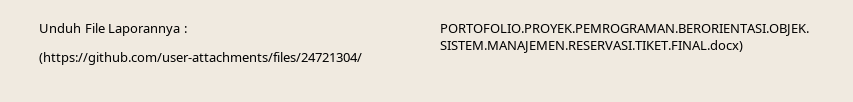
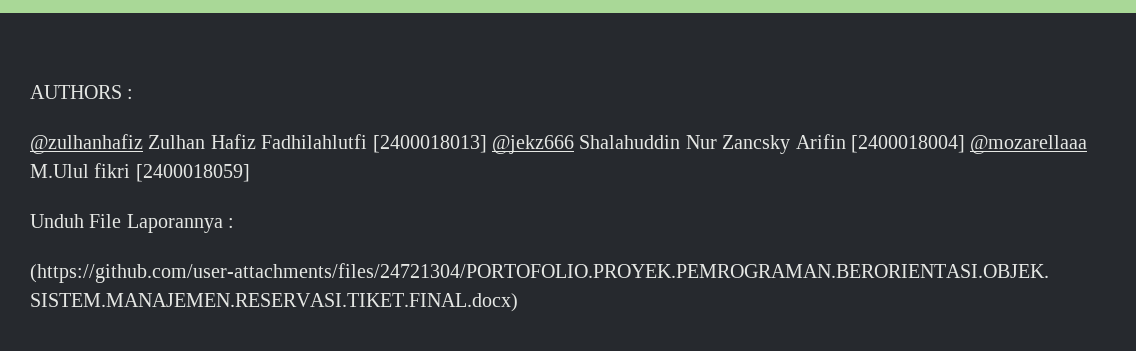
(39, 28) none -> [30,85,134,99] [30,134,1088,154] [30,163,250,182] AUTHORS : // @zulhanhafiz Zulhan Hafiz Fadhilahlutfi [2400018013] @jekz666 Shalahuddin Nur Zancsky Arifin [2400018004] @mozarellaaa M.Ulul fikri [2400018059] //

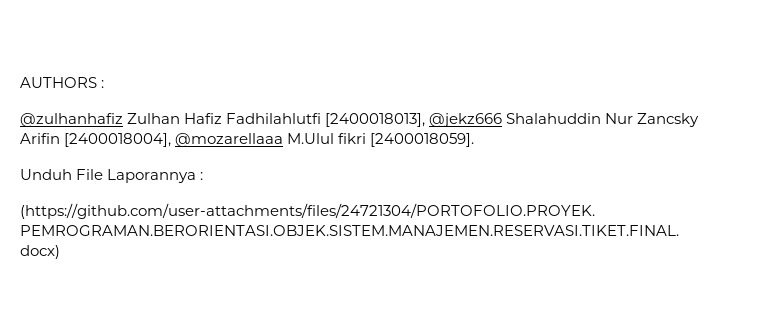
[372,135,487,153] [2400018013] -> [325,113,426,127] [2400018013],
[850,135,965,153] [2400018004] -> [64,133,172,147] [2400018004],
[135,164,250,182] [2400018059] -> [370,133,475,147] [2400018059].

